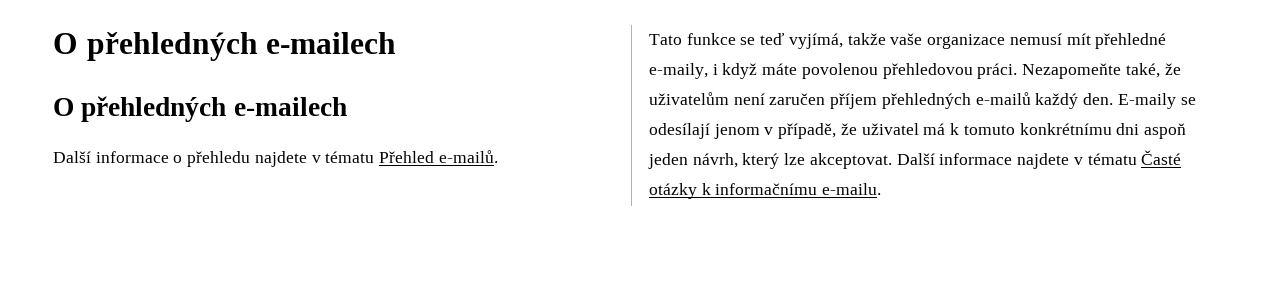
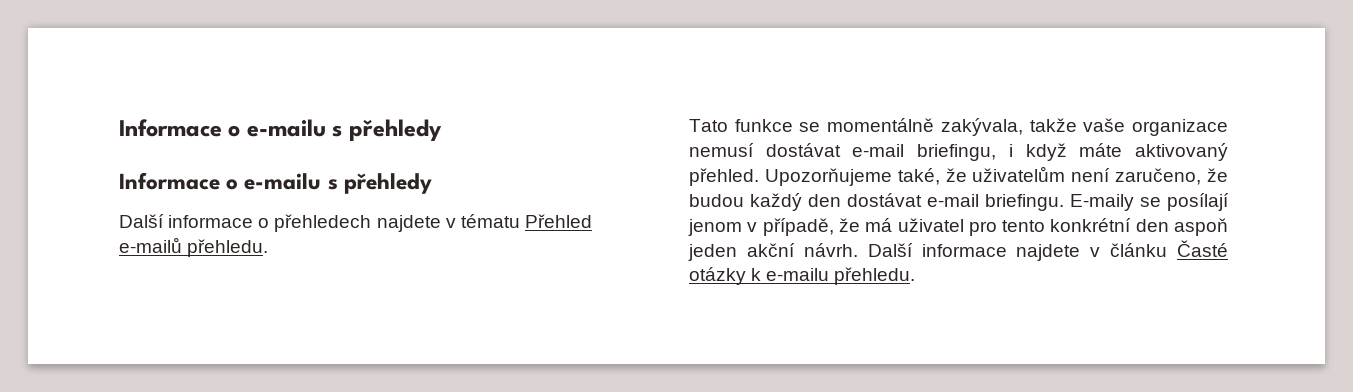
[53,32,397,61] [53,96,347,122] O přehledných e-mailech // O přehledných e-mailech -> [119,119,442,141] [119,172,432,194] Informace o e-mailu s přehledy // Informace o e-mailu s přehledy
[187,151,251,167] přehledu -> [274,214,372,232] přehledech
[438,150,498,163] e-mailů. -> [119,237,269,257] e-mailů přehledu.
[760,33,843,49] teď vyjímá, -> [827,118,1023,136] momentálně zakývala,
[1066,33,1167,49] [649,63,1181,79] [649,92,1114,109] mít přehledné e-maily, i když máte povolenou přehledovou práci. Nezapomeňte také, že uživatelům není zaručen příjem přehledných e-mailů každý den. -> [765,143,1228,161] [689,166,1229,186] [689,193,1064,211] dostávat e-mail briefingu, i když máte aktivovaný přehled. Upozorňujeme také, že uživatelům není zaručeno, že budou každý den dostávat e-mail briefingu.
[649,123,710,139] odesílají -> [1167,193,1229,211] posílají
[861,123,1186,139] [648,153,892,169] uživatel má k tomuto konkrétnímu dni aspoň jeden návrh, který lze akceptovat. -> [865,218,1228,236] [688,243,858,261] má uživatel pro tento konkrétní den aspoň jeden akční návrh.
[1087,153,1137,165] tématu -> [1110,243,1168,257] článku
[715,183,882,195] informačnímu e-mailu. -> [766,267,916,285] e-mailu přehledu.

